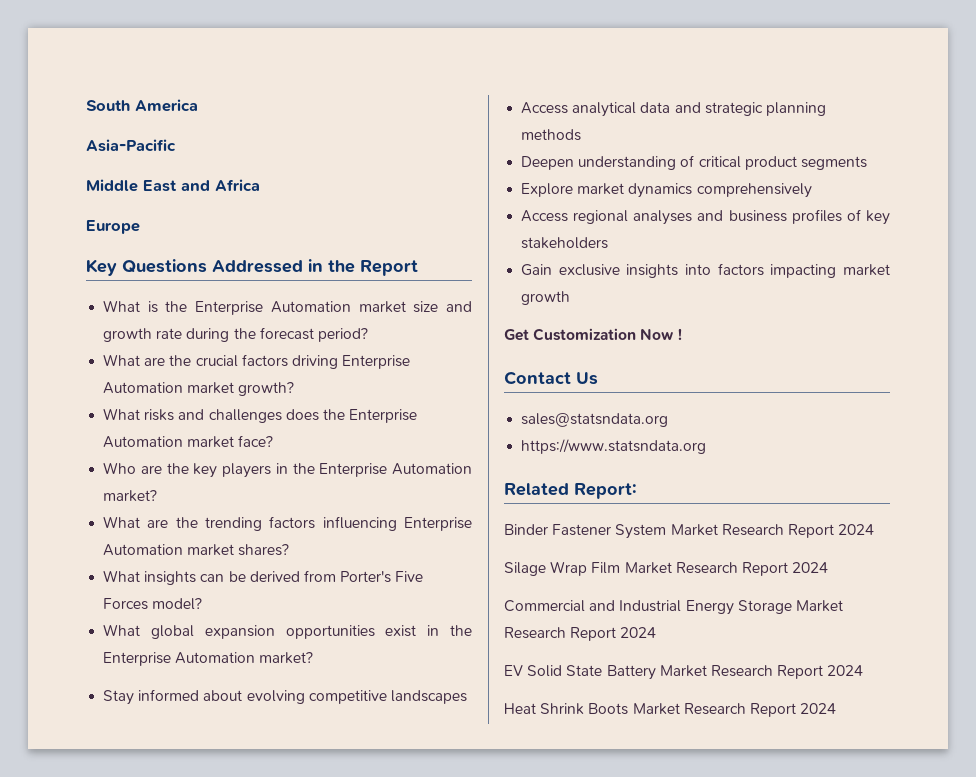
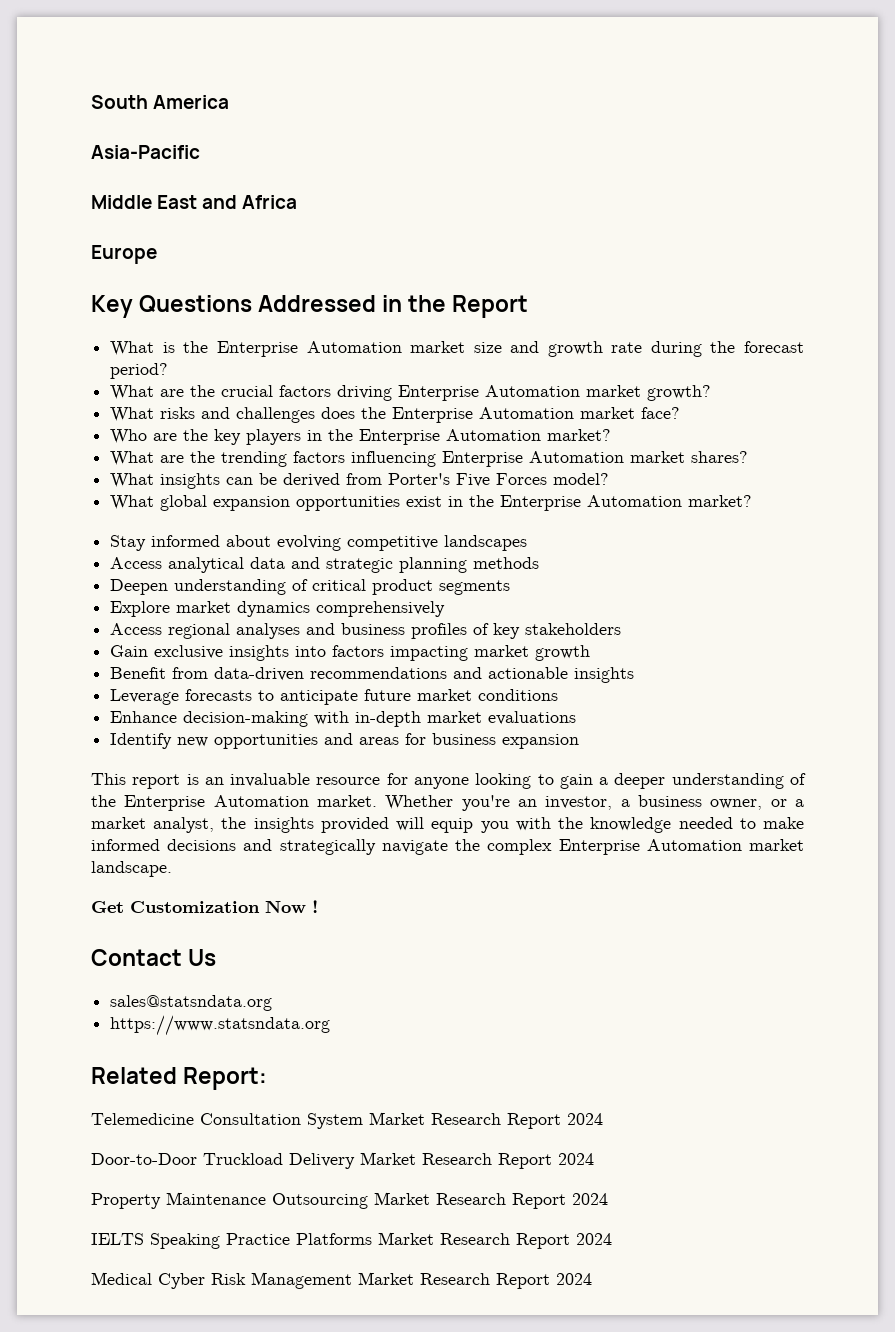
(571, 298) none -> [110,667,635,683] [110,689,559,705] [110,711,577,727] [110,733,580,749] [91,773,807,789] [91,795,805,811] [91,817,805,833] [91,839,804,855] [91,861,172,877] // Benefit from data-driven recommendations and actionable insights // Leverage forecasts to anticipate future market conditions // Enhance decision-making with in-depth market evaluations // Identify new opportunities and areas for business expansion // This report is an invaluable resource for anyone looking to gain a deeper understanding of the Enterprise Automation market. Whether you're an investor, a business owner, or a market analyst, the insights provided will equip you with the knowledge needed to make informed decisions and strategically navigate the complex Enterprise Automation market landscape.
[504,524,612,536] Binder Fastener -> [91,1113,301,1125] Telemedicine Consultation
[504,561,829,576] [504,600,843,615] [504,627,657,641] [504,665,864,680] [504,703,629,715] Silage Wrap Film Market Research Report 2024 // Commercial and Industrial Energy Storage Market Research Report 2024 // EV Solid State Battery Market Research Report 2024 // Heat Shrink Boots -> [91,1152,594,1169] [91,1192,608,1209] [91,1232,612,1249] [91,1272,352,1289] Door-to-Door Truckload Delivery Market Research Report 2024 // Property Maintenance Outsourcing Market Research Report 2024 // IELTS Speaking Practice Platforms Market Research Report 2024 // Medical Cyber Risk Management

